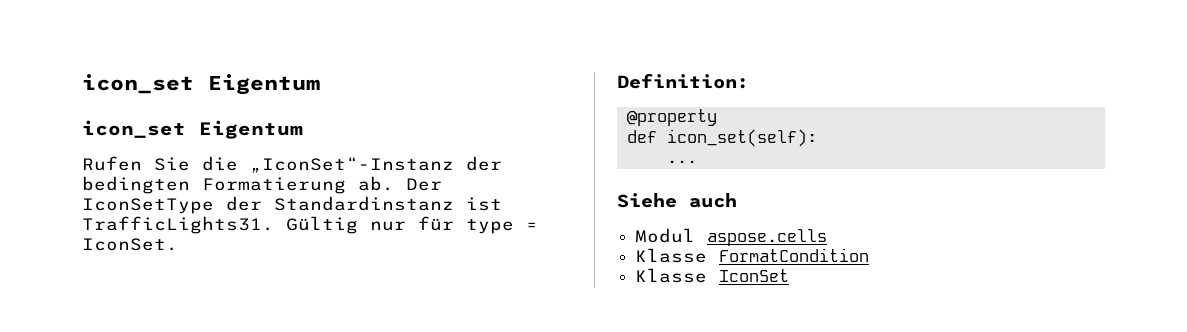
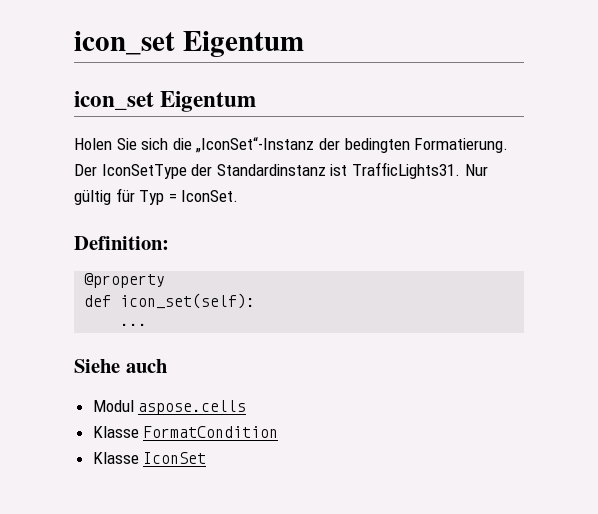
[82,156,190,171] Rufen Sie -> [74,138,169,150] Holen Sie sich
[202,176,394,194] Formatierung ab. -> [414,138,509,153] Formatierung.
[286,216,514,234] Gültig nur für type -> [464,164,488,176] [74,188,165,205] Nur gültig für Typ

